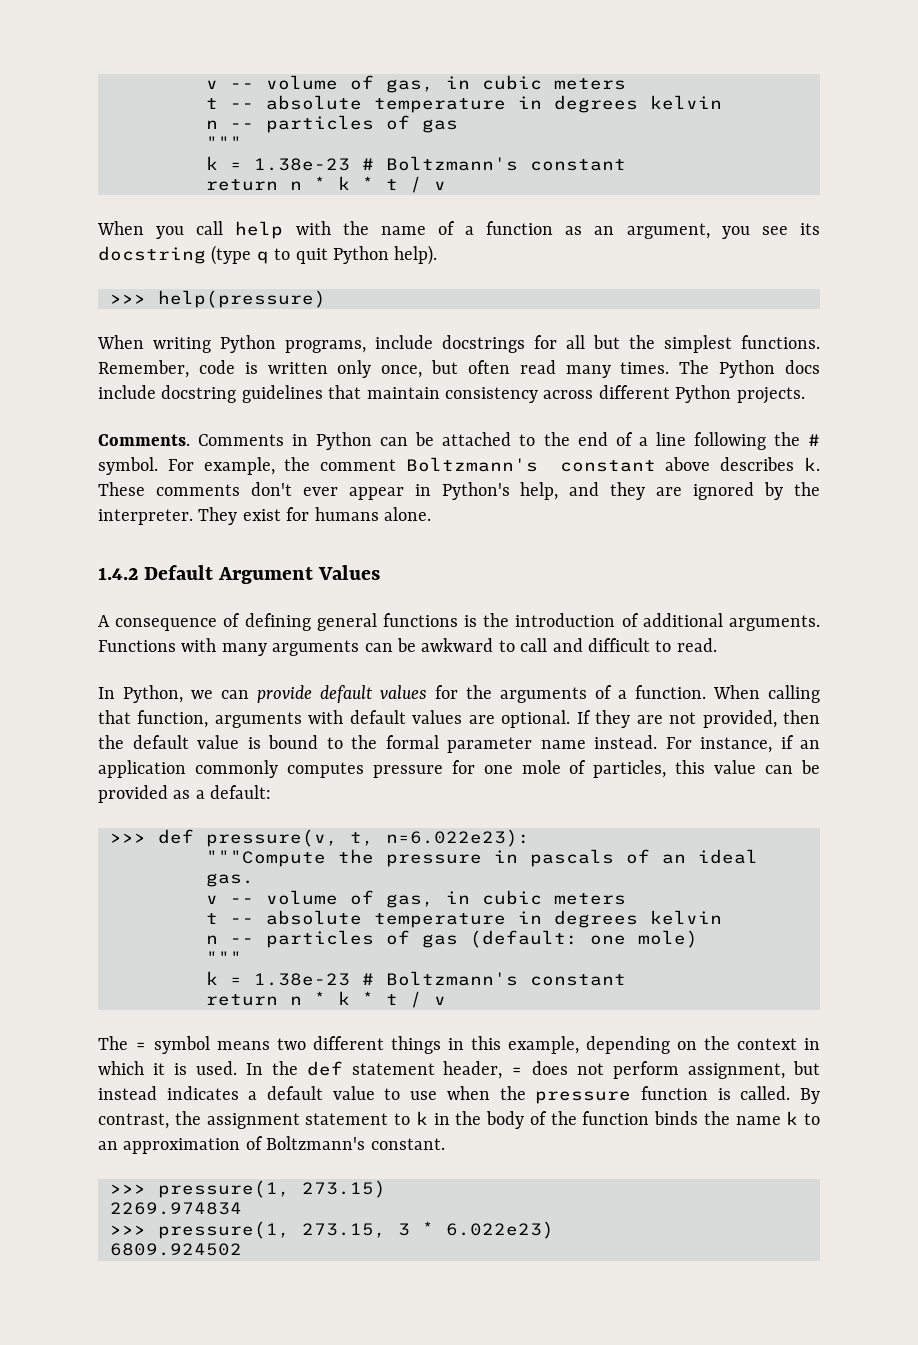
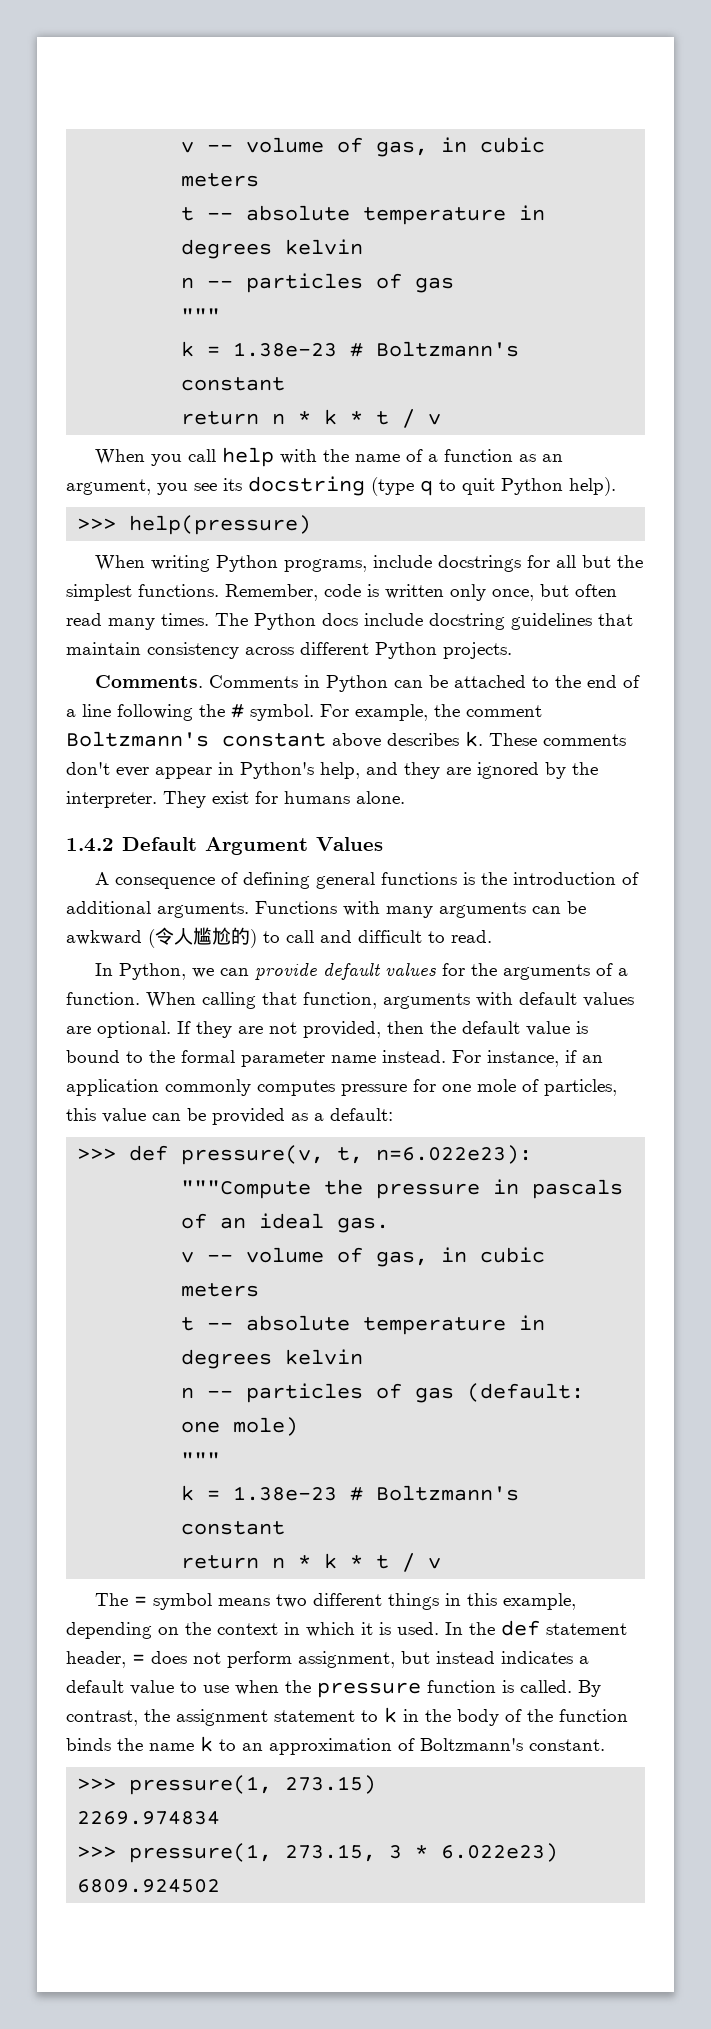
(494, 645) none -> [148,927,257,948] (令人尴尬的)

